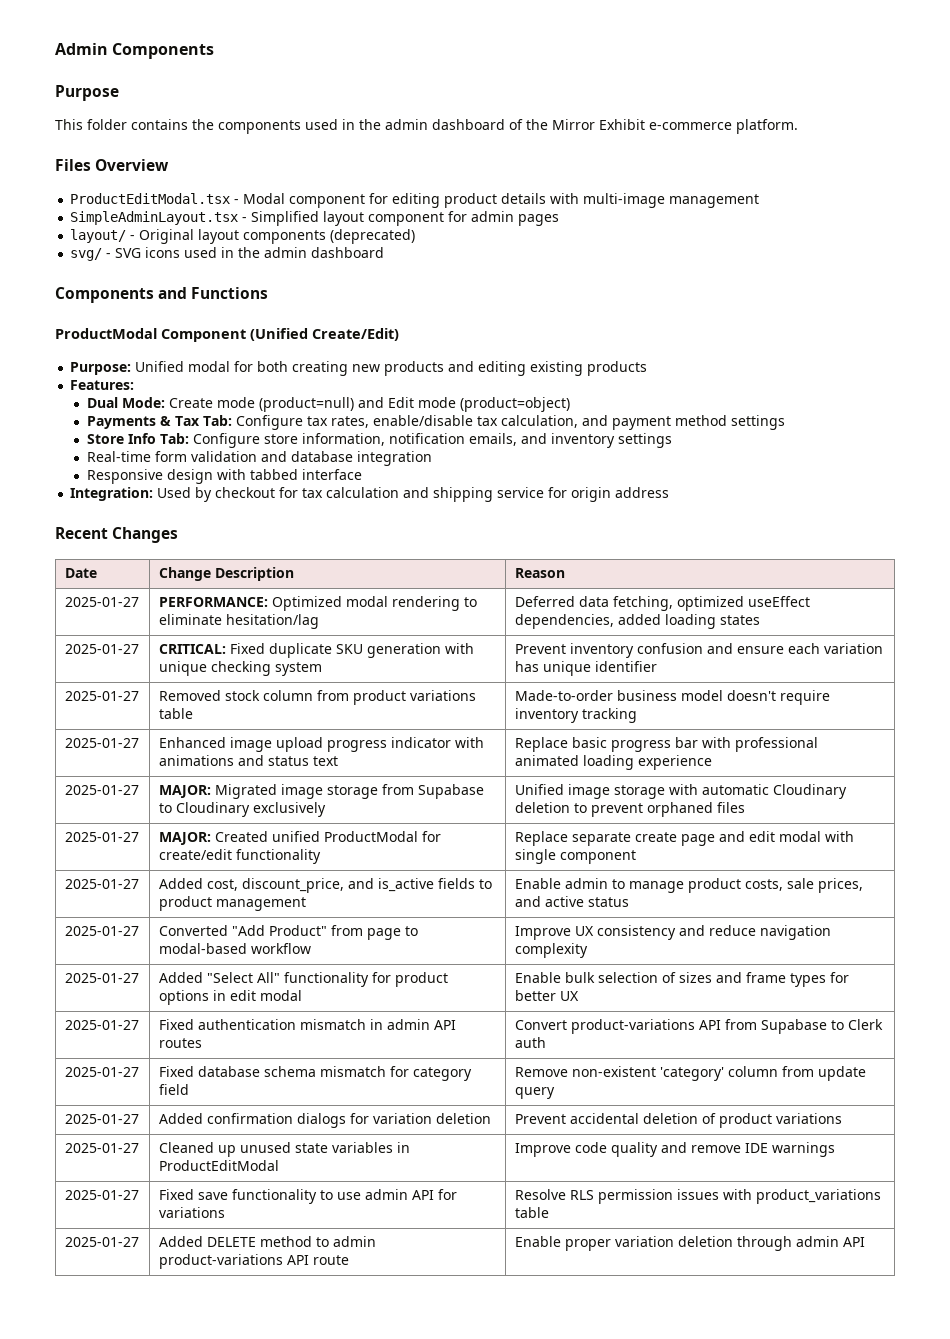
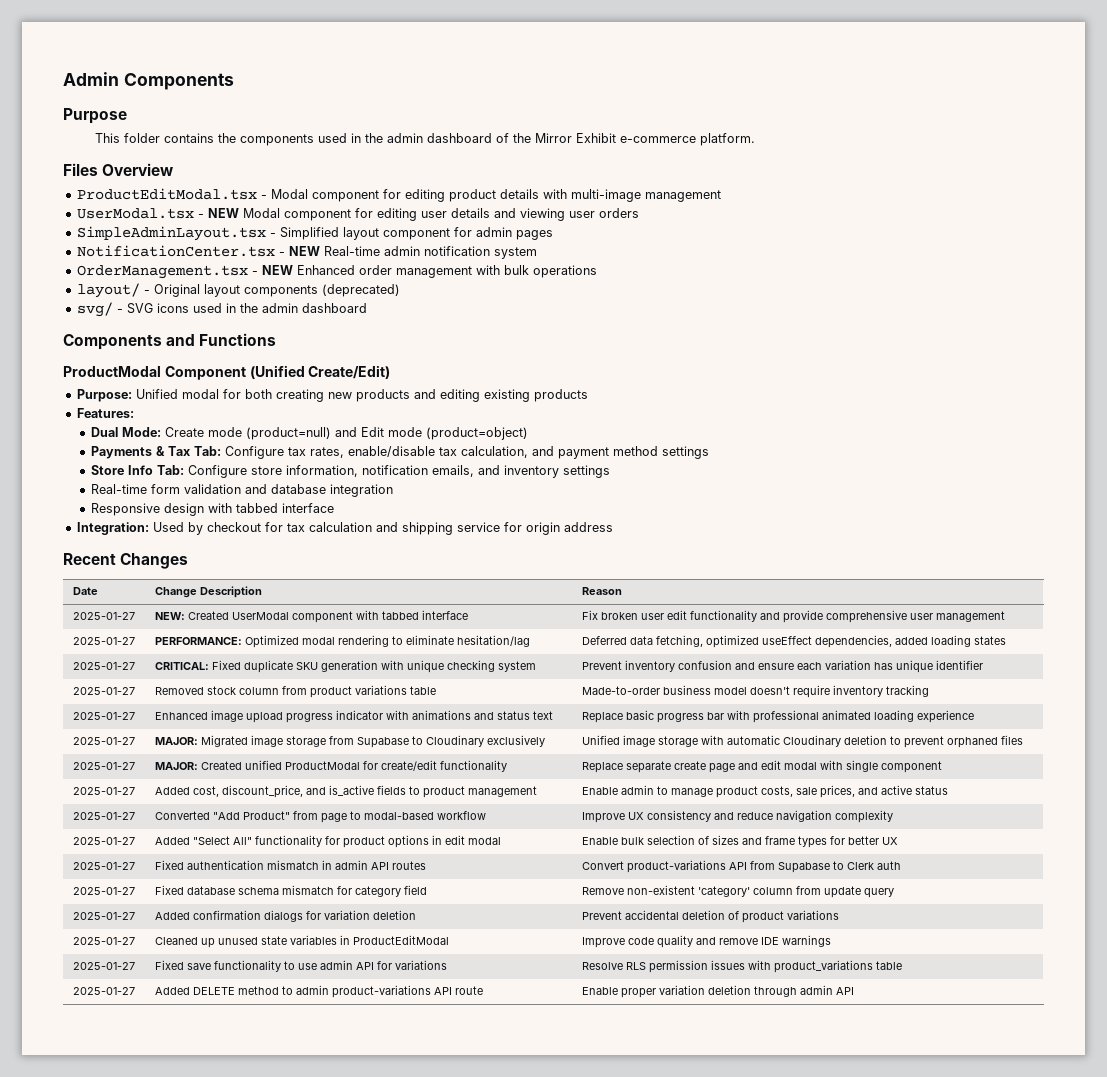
(760, 201) none -> [76,208,639,221] // UserModal.tsx - NEW Modal component for editing user details and viewing user orders
(560, 220) none -> [76,245,537,259] [76,265,597,279] // NotificationCenter.tsx - NEW Real-time admin notification system // OrderManagement.tsx - NEW Enhanced order management with bulk operations
(565, 573) none -> [72,612,135,620] [154,610,468,623] [581,610,1005,623] // 2025-01-27 | NEW: Created UserModal component with tabbed interface | Fix broken user edit functionality and provide comprehensive user management

